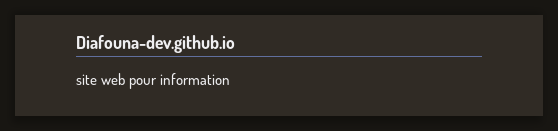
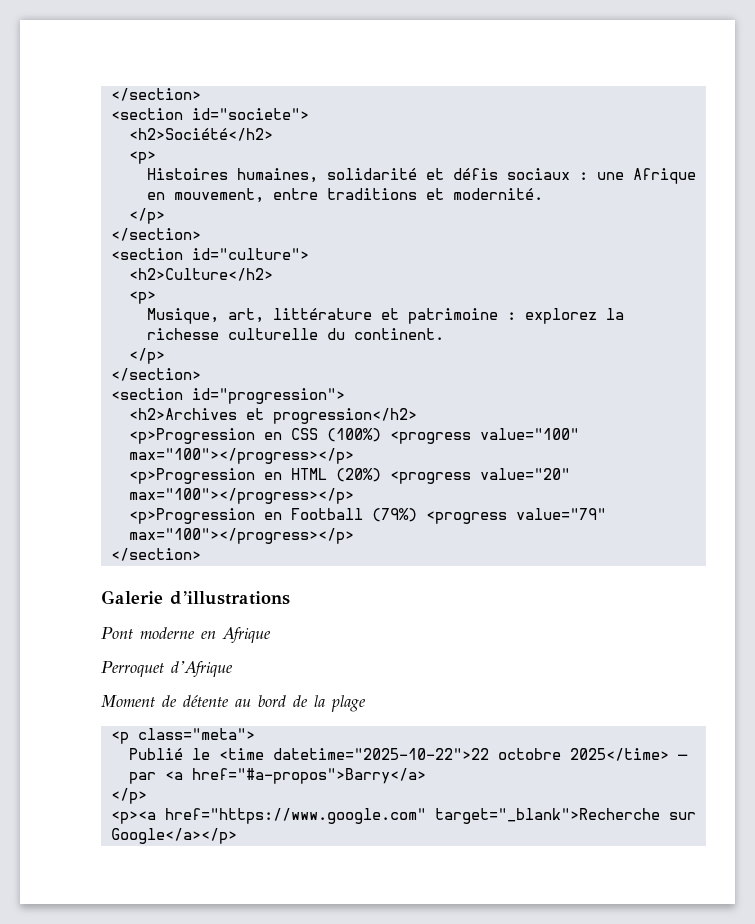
[76,35,235,53] [76,73,231,89] Diafouna-dev.github.io // site web pour information -> [110,88,201,101] [110,108,309,120] [128,128,273,141] [128,151,156,164] [146,168,696,184] [146,188,543,203] [128,208,165,224] [110,228,201,241] [110,248,309,260] [128,268,273,281] [128,291,156,304] [146,308,624,324] [146,328,444,340] [128,348,165,364] [110,368,201,381] [110,388,345,404] [128,408,417,424] [128,428,579,444] [128,448,354,464] [128,468,570,484] [128,488,354,504] [128,508,606,524] [128,528,354,544] [110,548,201,561] [101,590,290,605] [101,627,271,644] [101,661,233,678] [101,695,366,712] [110,728,255,744] [128,748,688,761] [128,768,426,784] [110,788,147,804] [110,808,696,824] [110,828,237,844] </section> // <section id="societe"> // <h2>Société</h2> // <p> // Histoires humaines, solidarité et défis sociaux : une Afrique en mouvement, entre traditions et modernité. // </p> // </section> // <section id="culture"> // <h2>Culture</h2> // <p> // Musique, art, littérature et patrimoine : explorez la richesse culturelle du continent. // </p> // </section> // <section id="progression"> // <h2>Archives et progression</h2> // <p>Progression en CSS (100%) <progress value="100" max="100"></progress></p> // <p>Progression en HTML (20%) <progress value="20" max="100"></progress></p> // <p>Progression en Football (79%) <progress value="79" max="100"></progress></p> // </section> // Galerie d’illustrations // Pont moderne en Afrique // Perroquet d’Afrique // Moment de détente au bord de la plage // <p class="meta"> // Publié le <time datetime="2025-10-22">22 octobre 2025</time> — par <a href="#a-propos">Barry</a> // </p> // <p><a href="https://www.google.com" target="_blank">Recherche sur Google</a></p>

